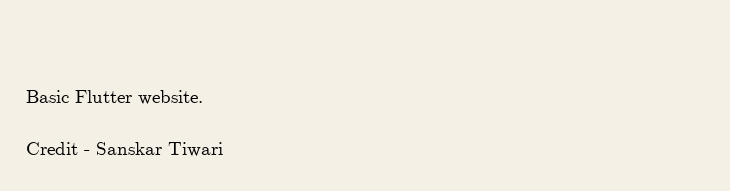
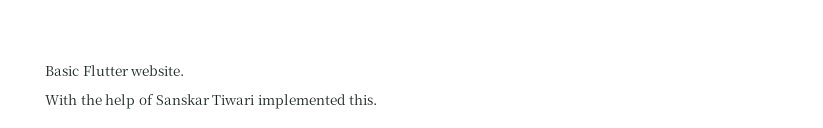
[26,142,223,157] Credit - Sanskar Tiwari -> [45,94,377,109] With the help of Sanskar Tiwari implemented this.

